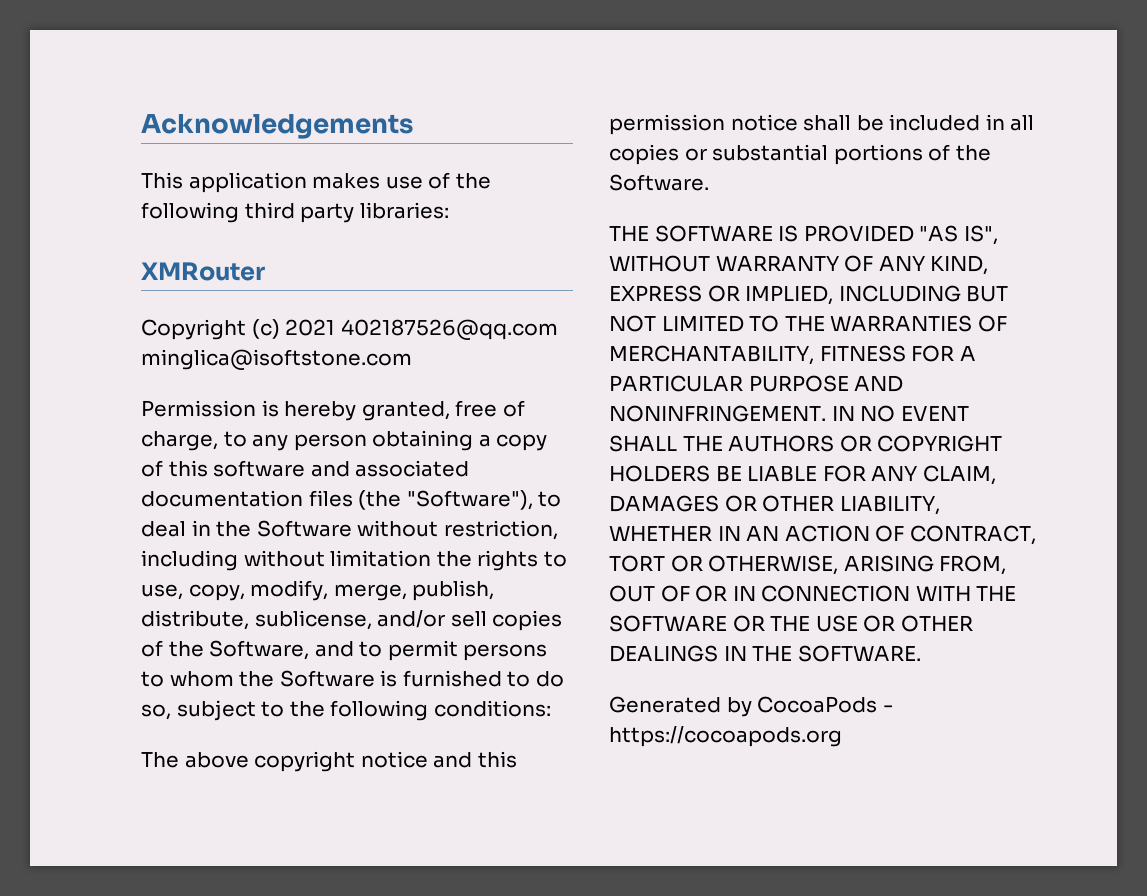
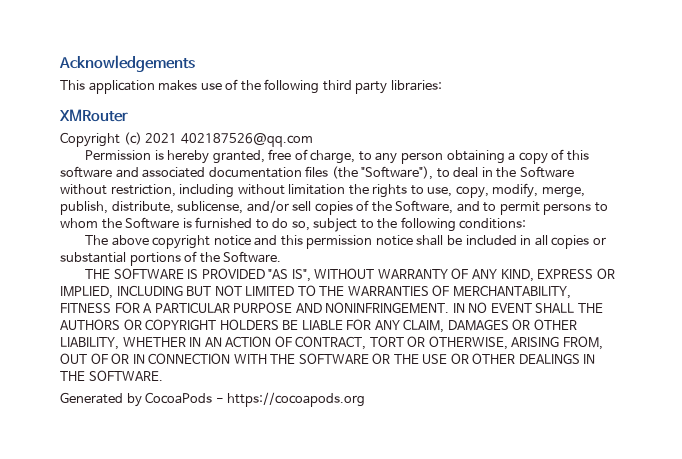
[141,349,412,370] minglica@isoftstone.com -> (313, 140) none

